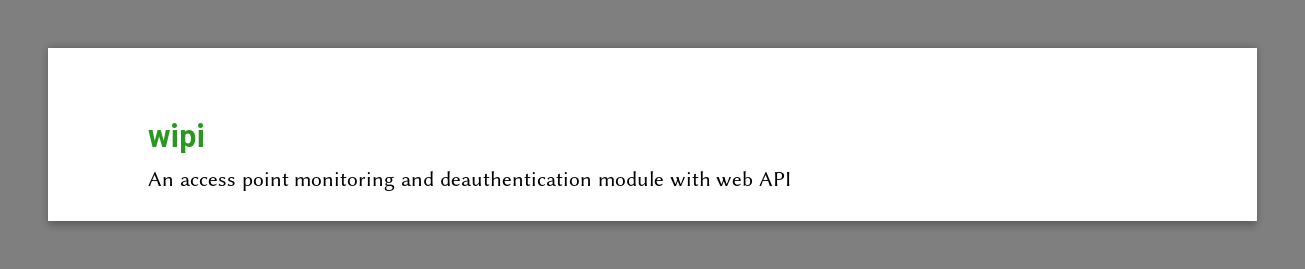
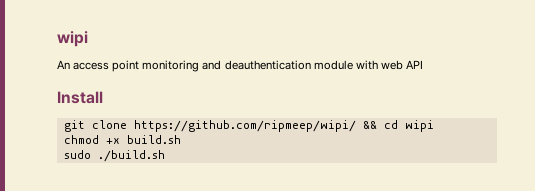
(792, 179) none -> [57,91,103,104] [63,120,434,132] [63,135,181,144] [63,150,165,162] // Install // git clone https://github.com/ripmeep/wipi/ && cd wipi // chmod +x build.sh // sudo ./build.sh

